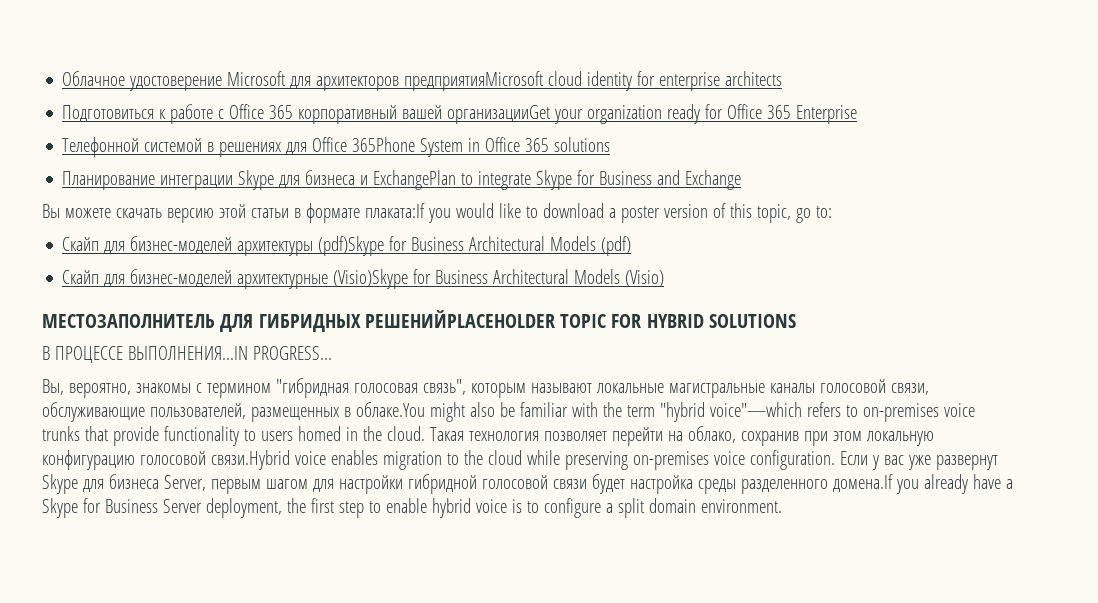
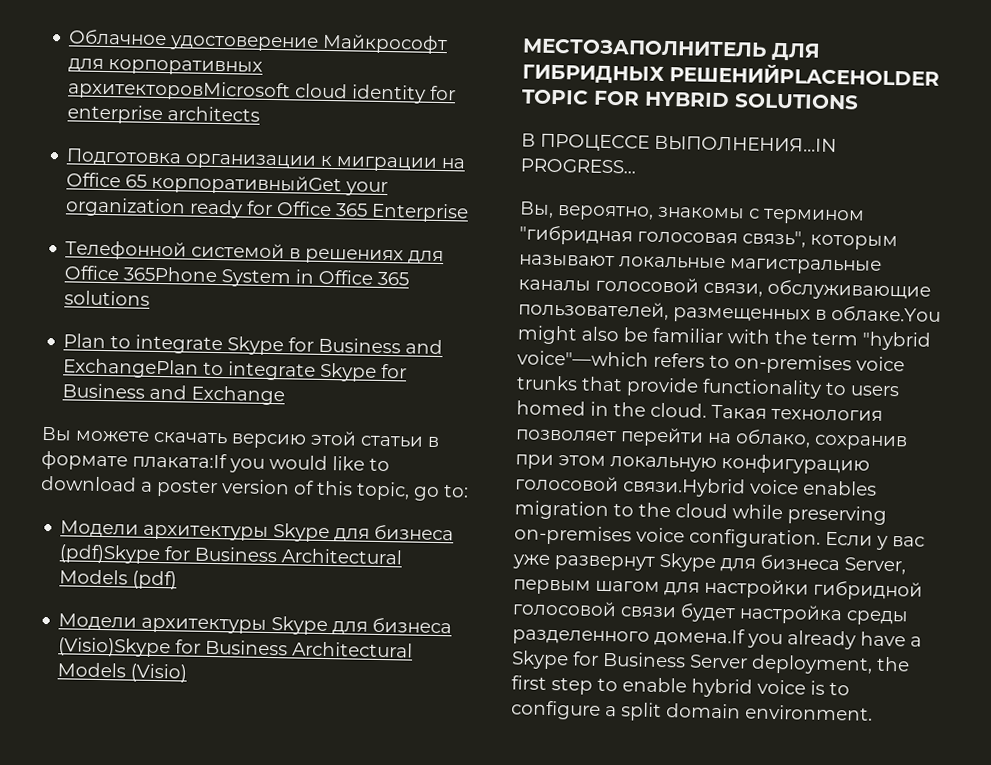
[227,71,544,91] Microsoft для архитекторов предприятияMicrosoft -> [322,33,449,55] [68,58,264,76] [68,79,292,102] Майкрософт для корпоративных архитекторовMicrosoft
[62,104,551,124] Подготовиться к работе с Office 365 корпоративный вашей организацииGet -> [66,148,466,172] [66,172,343,196] Подготовка организации к миграции на Office 65 корпоративныйGet
[62,170,369,190] Планирование интеграции Skype для бизнеса и -> [63,333,444,356] Plan to integrate Skype for Business and
[62,236,314,256] Скайп для бизнес-моделей архитектуры -> [60,520,455,543] Модели архитектуры Skype для бизнеса
[62,269,329,289] Скайп для бизнес-моделей архитектурные -> [58,613,453,636] Модели архитектуры Skype для бизнеса

